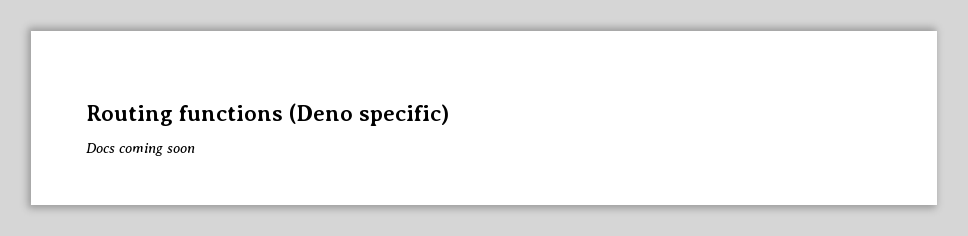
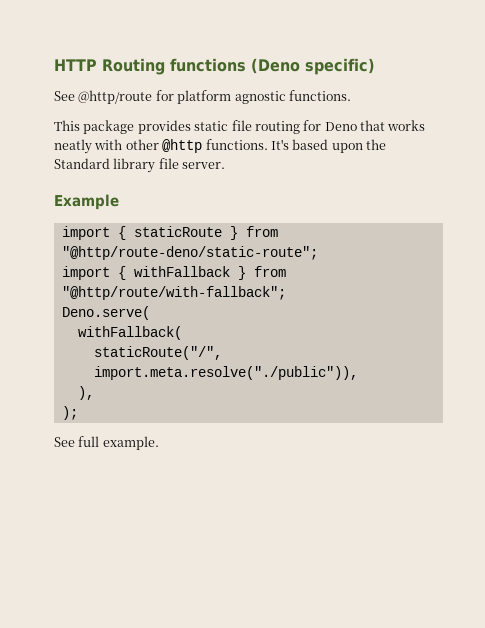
(86, 115) none -> [54,59,97,71] HTTP
[86,143,195,156] Docs coming soon -> [54,90,351,104] [54,120,426,134] [54,139,386,154] [54,158,226,173] [54,194,119,210] [61,226,278,240] [61,246,318,260] [61,266,286,280] [61,286,286,300] [61,306,150,320] [77,326,182,340] [93,346,222,360] [93,366,358,380] [77,386,94,400] [61,406,78,420] [54,436,159,450] See @http/route for platform agnostic functions. // This package provides static file routing for Deno that works neatly with other @http functions. It's based upon the Standard library file server. // Example // import { staticRoute } from "@http/route-deno/static-route"; // import { withFallback } from "@http/route/with-fallback"; // Deno.serve( // withFallback( // staticRoute("/", import.meta.resolve("./public")), // ), // ); // See full example.

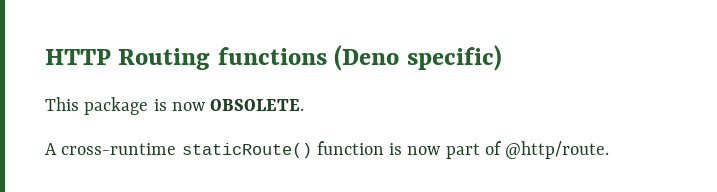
[54,90,351,104] [54,120,426,134] [54,139,386,154] [54,158,226,173] [54,194,119,210] [61,226,278,240] [61,246,318,260] [61,266,286,280] [61,286,286,300] [61,306,150,320] [77,326,182,340] [93,346,222,360] [93,366,358,380] [77,386,94,400] [61,406,78,420] [54,436,159,450] See @http/route for platform agnostic functions. // This package provides static file routing for Deno that works neatly with other @http functions. It's based upon the Standard library file server. // Example // import { staticRoute } from "@http/route-deno/static-route"; // import { withFallback } from "@http/route/with-fallback"; // Deno.serve( // withFallback( // staticRoute("/", import.meta.resolve("./public")), // ), // ); // See full example. -> [45,97,305,115] [45,141,610,159] This package is now OBSOLETE. // A cross-runtime staticRoute() function is now part of @http/route.

